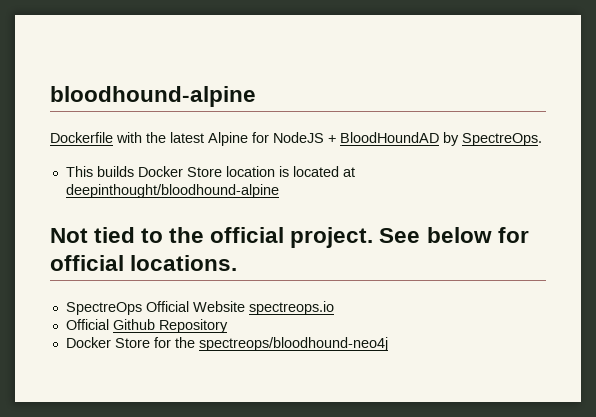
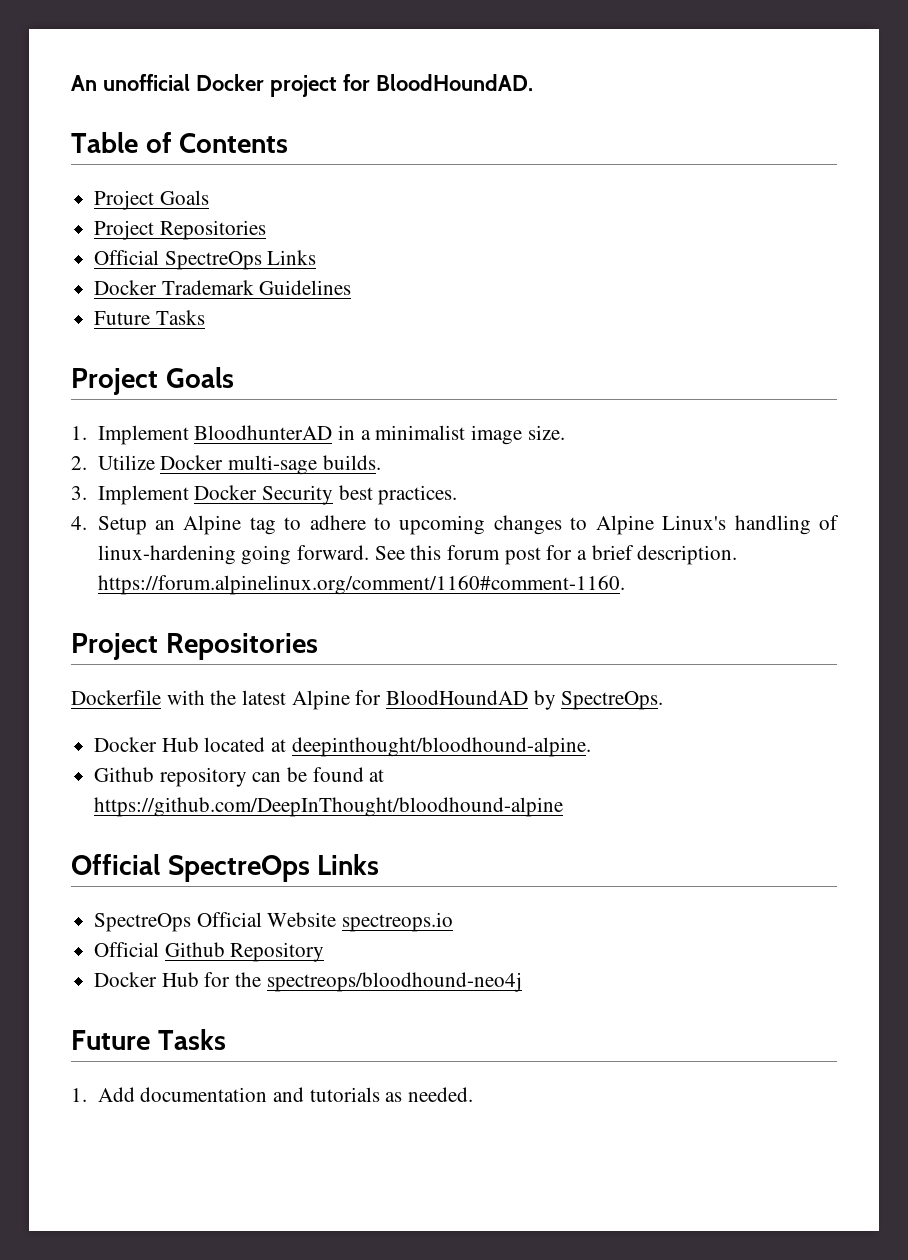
[50,86,256,107] bloodhound-alpine -> [71,74,533,97] [71,132,289,153] [94,190,209,210] [94,220,266,240] [94,250,317,270] [94,280,352,295] [94,310,205,325] [71,367,234,395] [71,425,565,445] [71,455,381,475] [71,485,458,505] [71,515,839,535] [97,545,738,565] [97,575,625,595] [71,633,318,660] An unofficial Docker project for BloodHoundAD. // Table of Contents // Project Goals // Project Repositories // Official SpectreOps Links // Docker Trademark Guidelines // Future Tasks // Project Goals // 1. Implement BloodhunterAD in a minimalist image size. // 2. Utilize Docker multi-sage builds. // 3. Implement Docker Security best practices. // 4. Setup an Alpine tag to adhere to upcoming changes to Alpine Linux's handling of linux-hardening going forward. See this forum post for a brief description. https://forum.alpinelinux.org/comment/1160#comment-1160. // Project Repositories
[273,132,336,143] NodeJS + -> (382, 697) none
[65,166,355,177] [65,184,279,198] [50,227,529,248] [50,255,238,271] This builds Docker Store location is located at deepinthought/bloodhound-alpine // Not tied to the official project. See below for official locations. -> [94,737,591,757] [94,767,385,787] [94,797,564,817] [71,854,380,882] Docker Hub located at deepinthought/bloodhound-alpine. // Github repository can be found at https://github.com/DeepInThought/bloodhound-alpine // Official SpectreOps Links
[114,338,150,348] Store -> [161,972,199,987] Hub
(388, 344) none -> [71,1029,226,1050] [71,1087,473,1102] // Future Tasks // 1. Add documentation and tutorials as needed.

